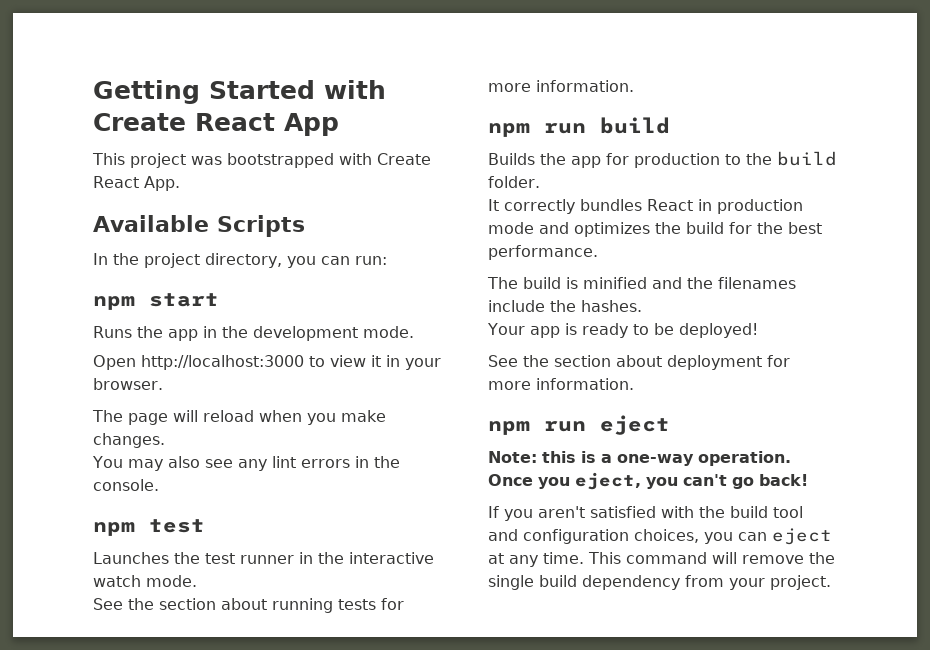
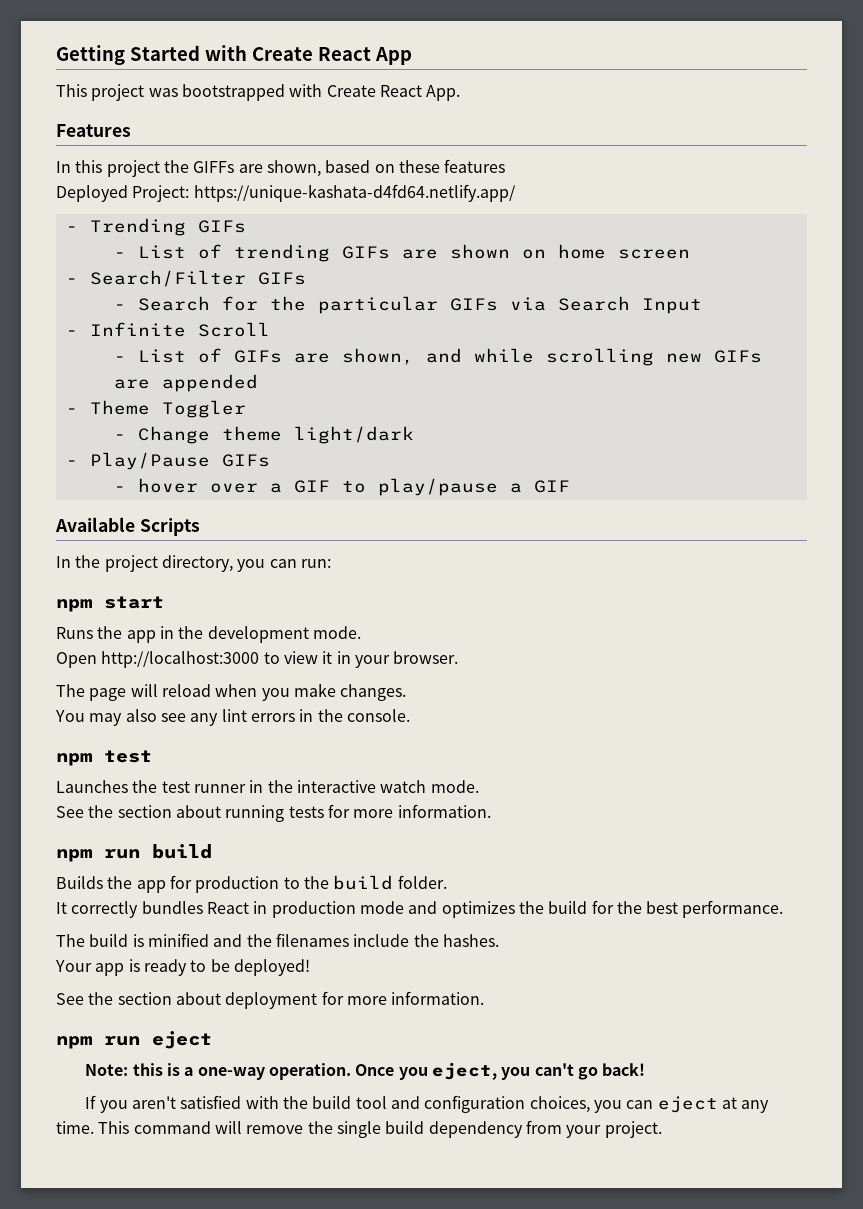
(180, 183) none -> [56,124,131,137] [56,159,506,177] [56,184,516,202] [65,218,246,236] [113,244,690,262] [65,270,306,287] [113,296,702,314] [65,322,270,337] [113,348,762,366] [113,374,258,392] [65,400,246,418] [113,426,414,444] [65,452,270,470] [113,478,570,496] // Features // In this project the GIFFs are shown, based on these features // Deployed Project: https://unique-kashata-d4fd64.netlify.app/ // - Trending GIFs // - List of trending GIFs are shown on home screen // - Search/Filter GIFs // - Search for the particular GIFs via Search Input // - Infinite Scroll // - List of GIFs are shown, and while scrolling new GIFs are appended // - Theme Toggler // - Change theme light/dark // - Play/Pause GIFs // - hover over a GIF to play/pause a GIF

